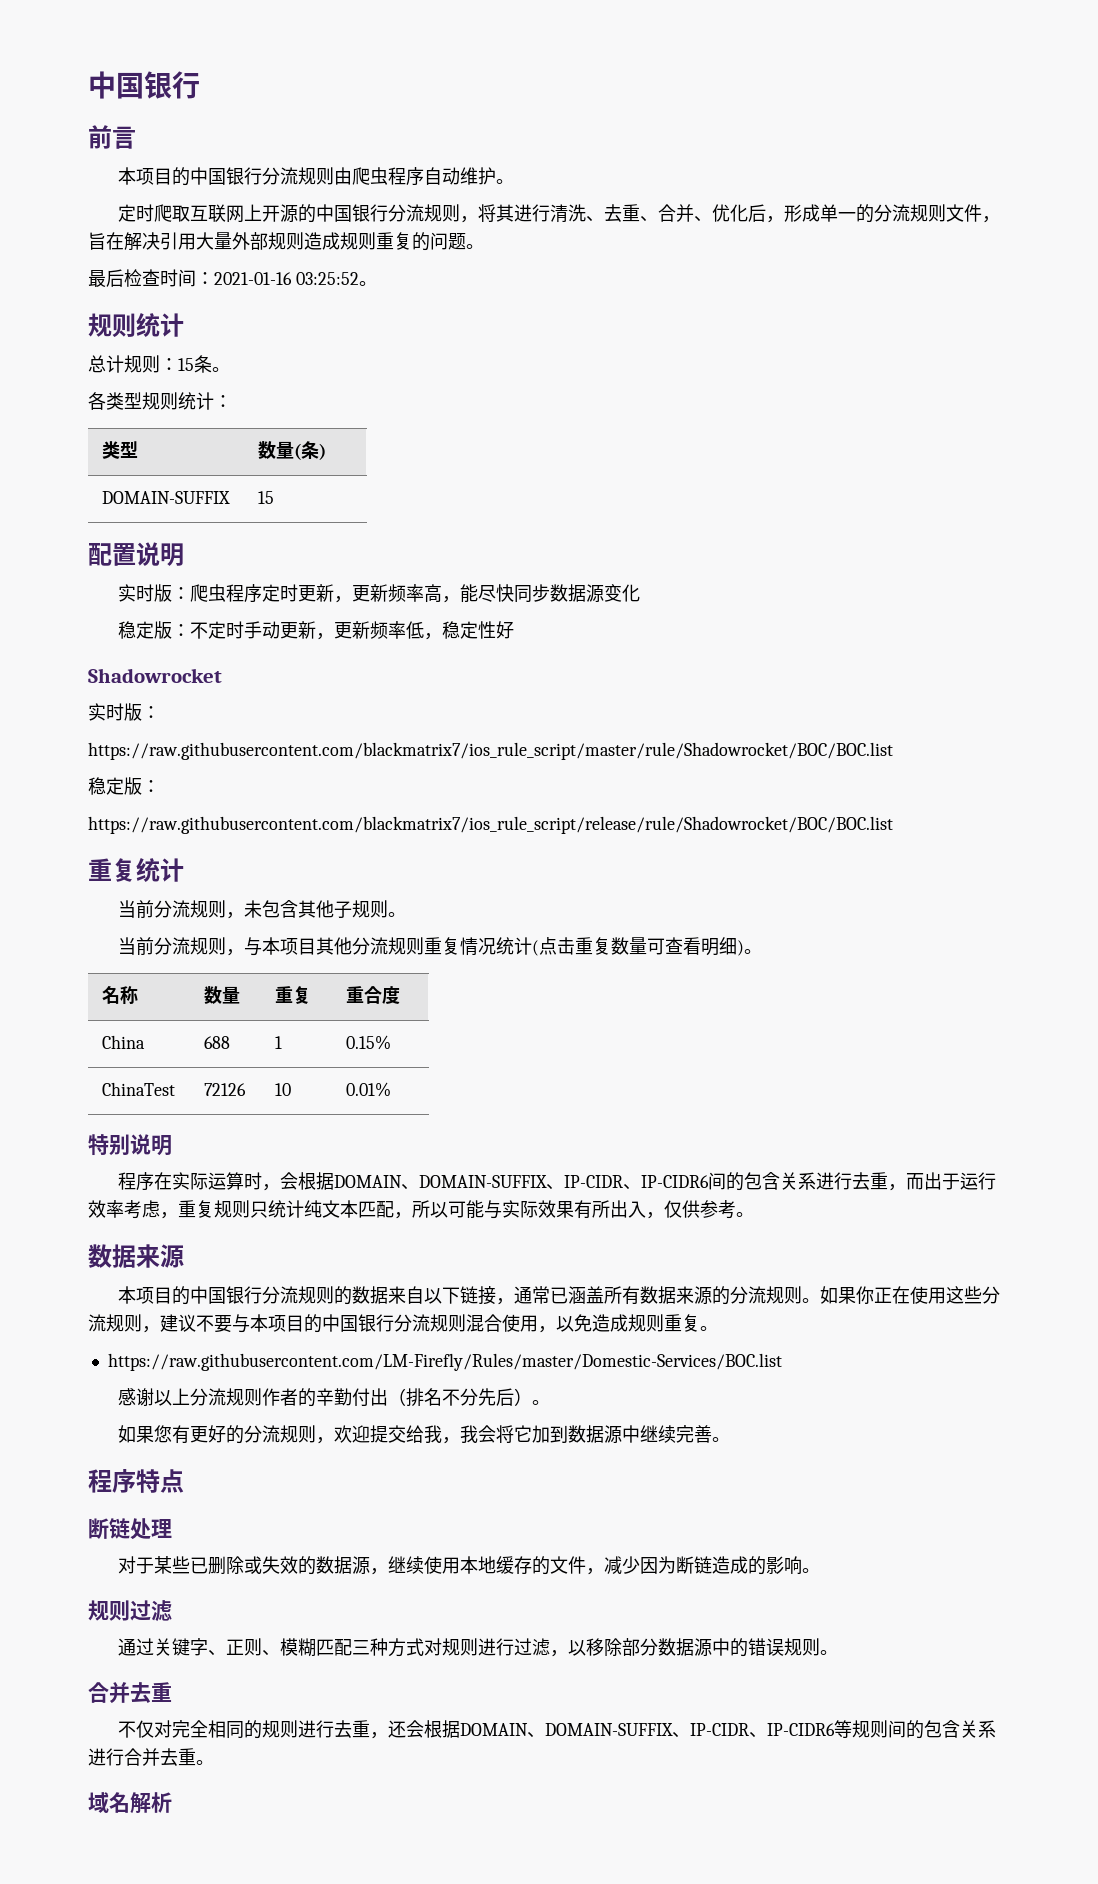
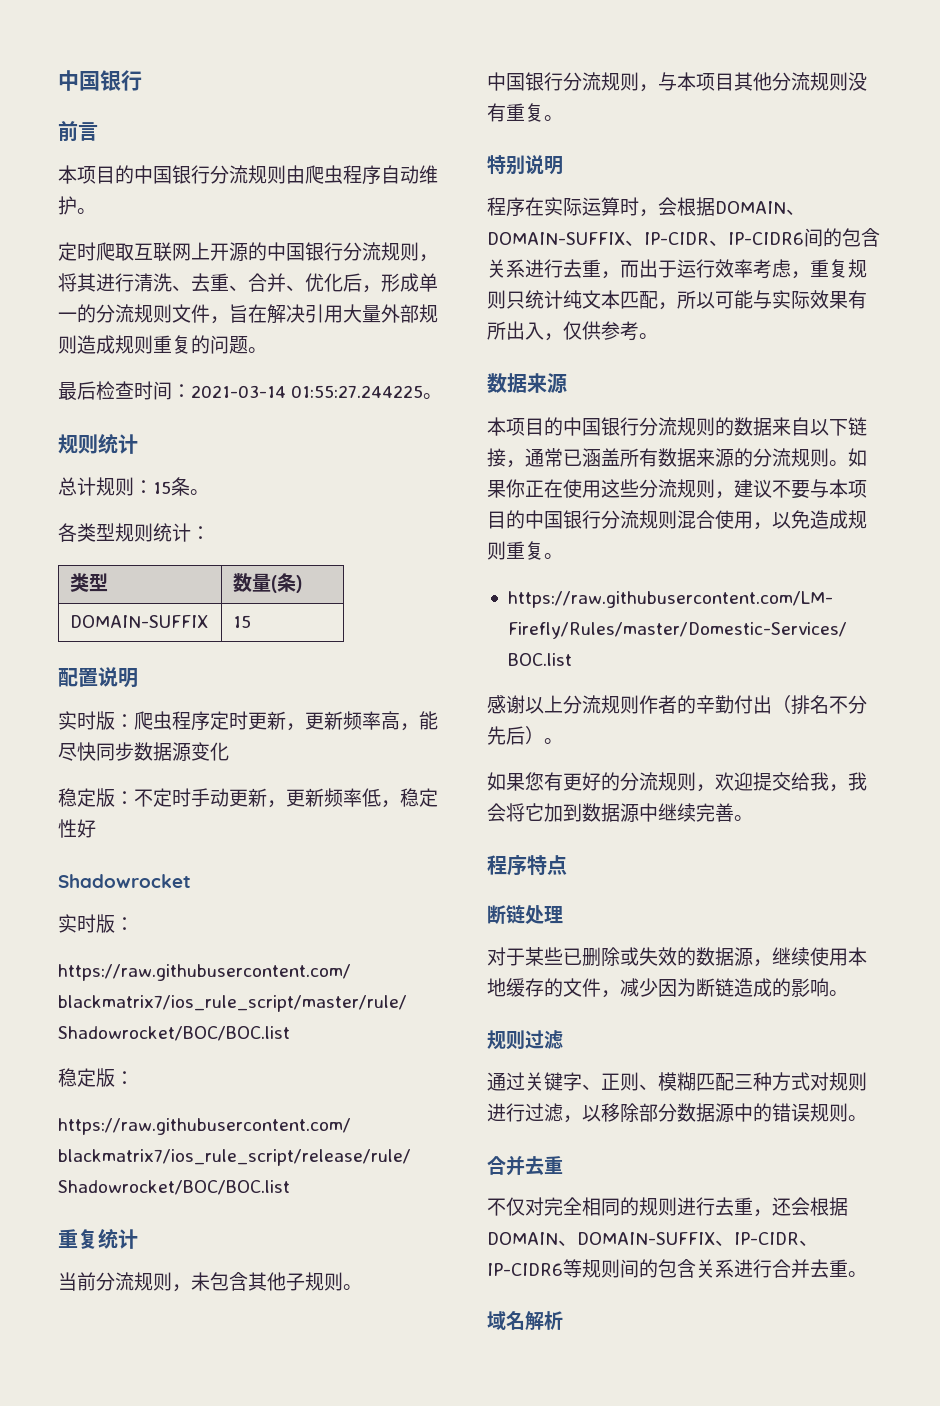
[214,272,359,285] 2021-01-16 03:25:52 -> [191,385,424,398] 2021-03-14 01:55:27.244225
[117,937,154,955] 当前 -> [487,72,563,91] 中国银行
[423,937,762,956] [102,986,139,1005] [204,986,241,1004] [275,986,312,1004] [346,986,401,1004] [102,1035,146,1049] [204,1036,231,1049] [275,1036,283,1049] [346,1035,392,1050] [102,1082,176,1096] [204,1083,247,1096] [275,1083,292,1096] [346,1082,392,1097] 重复情况统计(点击重复数量可查看明细)。 // 名称 | 数量 | 重复 | 重合度 // China | 688 | 1 | 0.15% // ChinaTest | 72126 | 10 | 0.01% -> [848,72,867,91] [487,103,563,122] 没有重复。

